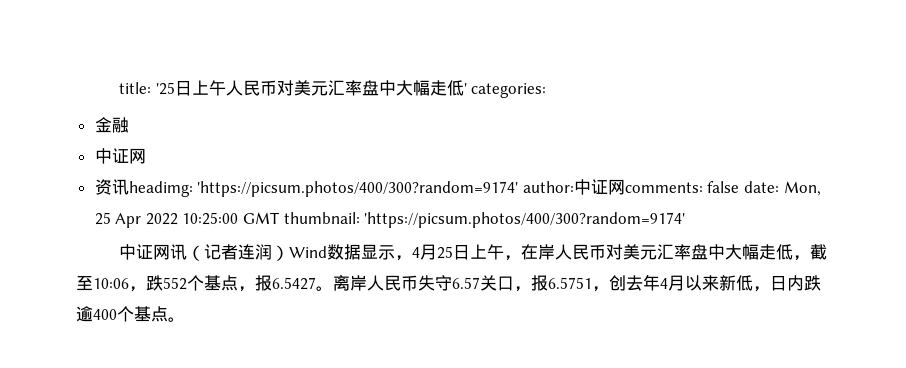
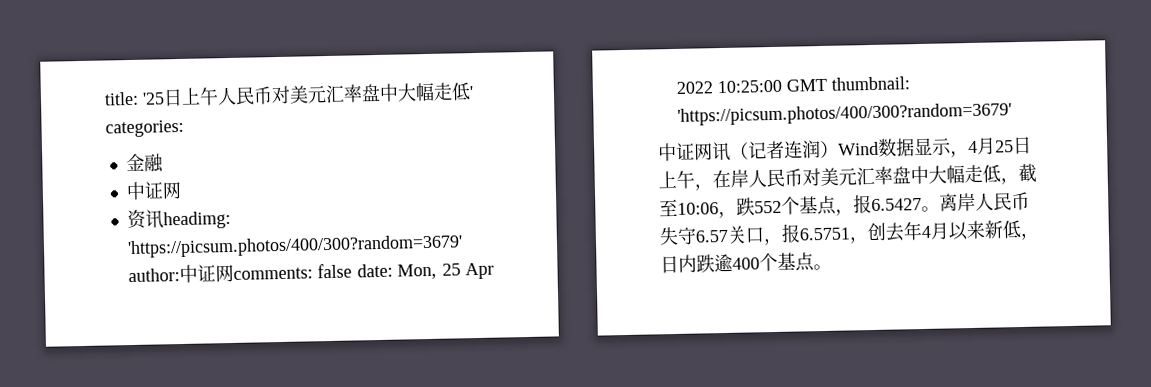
[197,181,519,197] 'https://picsum.photos/400/300?random=9174' -> [126,234,463,259] 'https://picsum.photos/400/300?random=3679'
[364,212,686,228] 'https://picsum.photos/400/300?random=9174' -> [676,102,1012,126] 'https://picsum.photos/400/300?random=3679'

